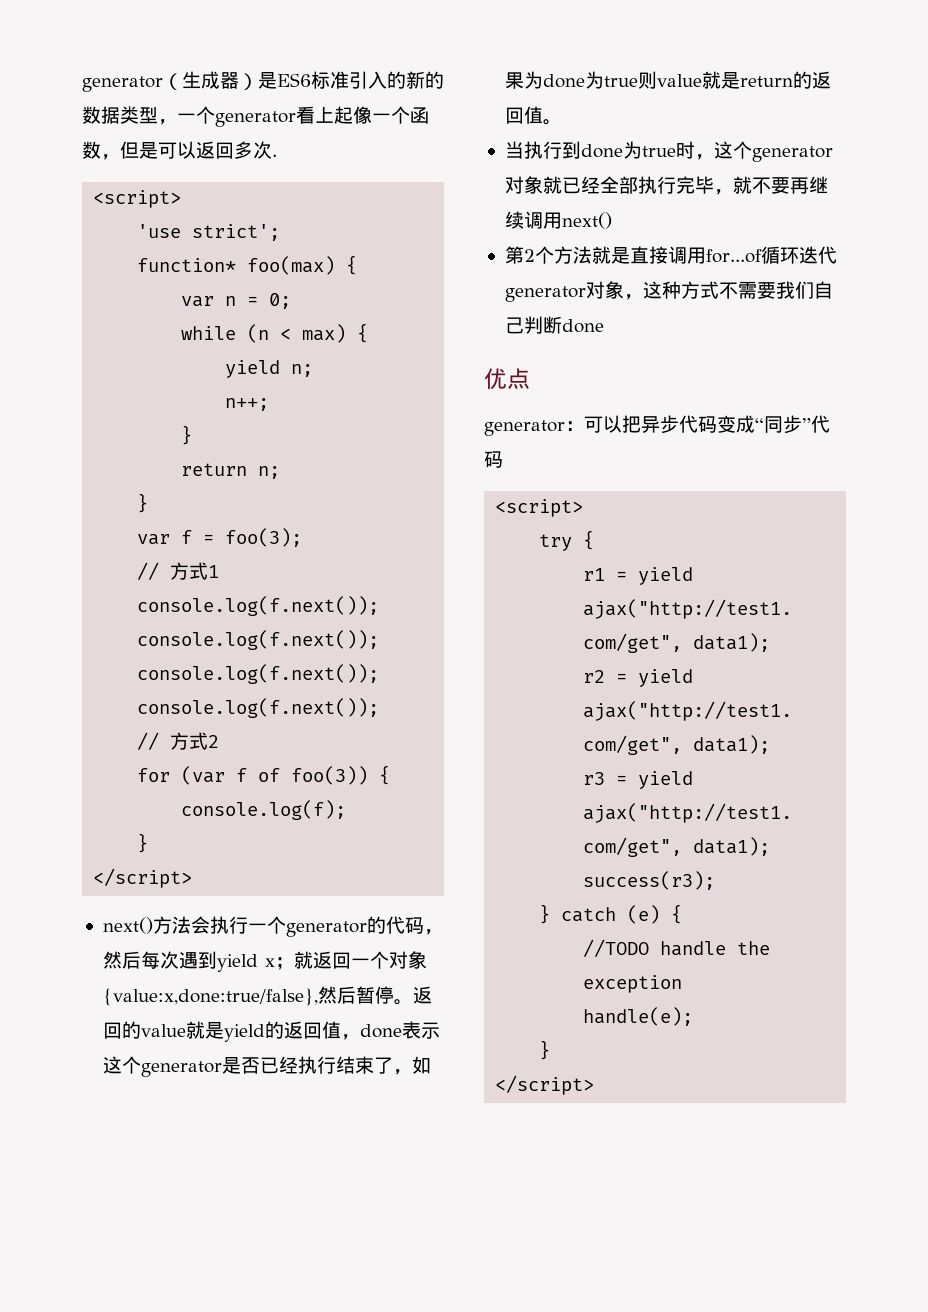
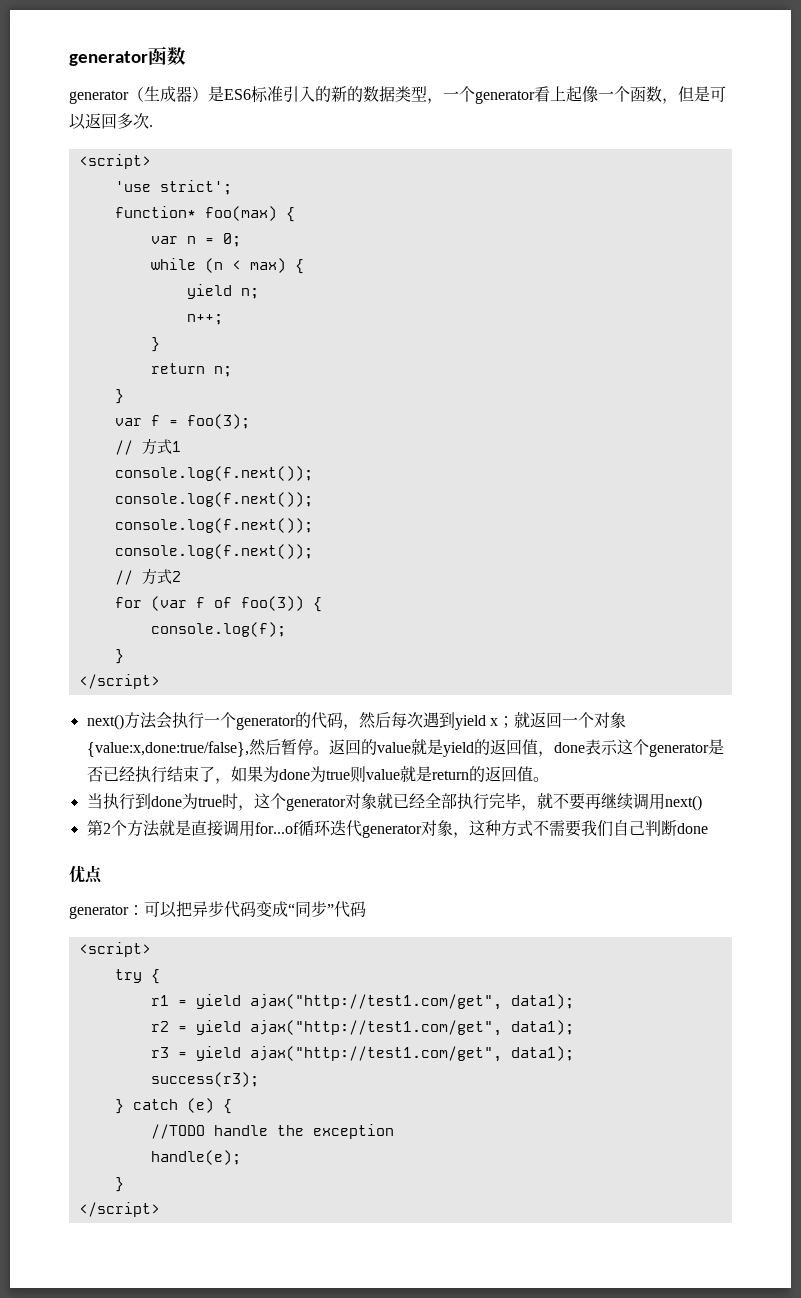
[82,76,163,92] generator -> [69,46,186,66] [69,90,129,104] generator函数 // generator

